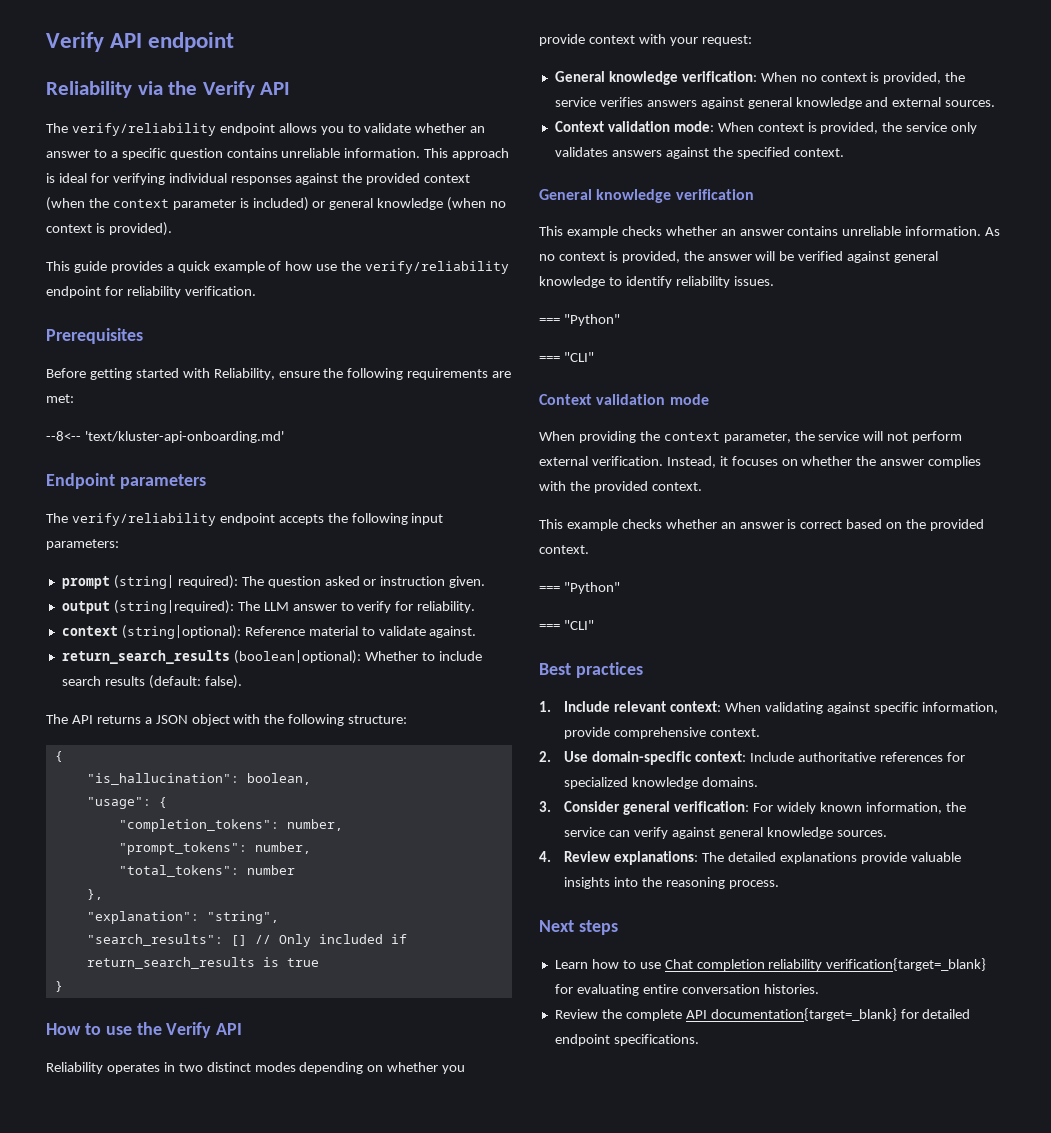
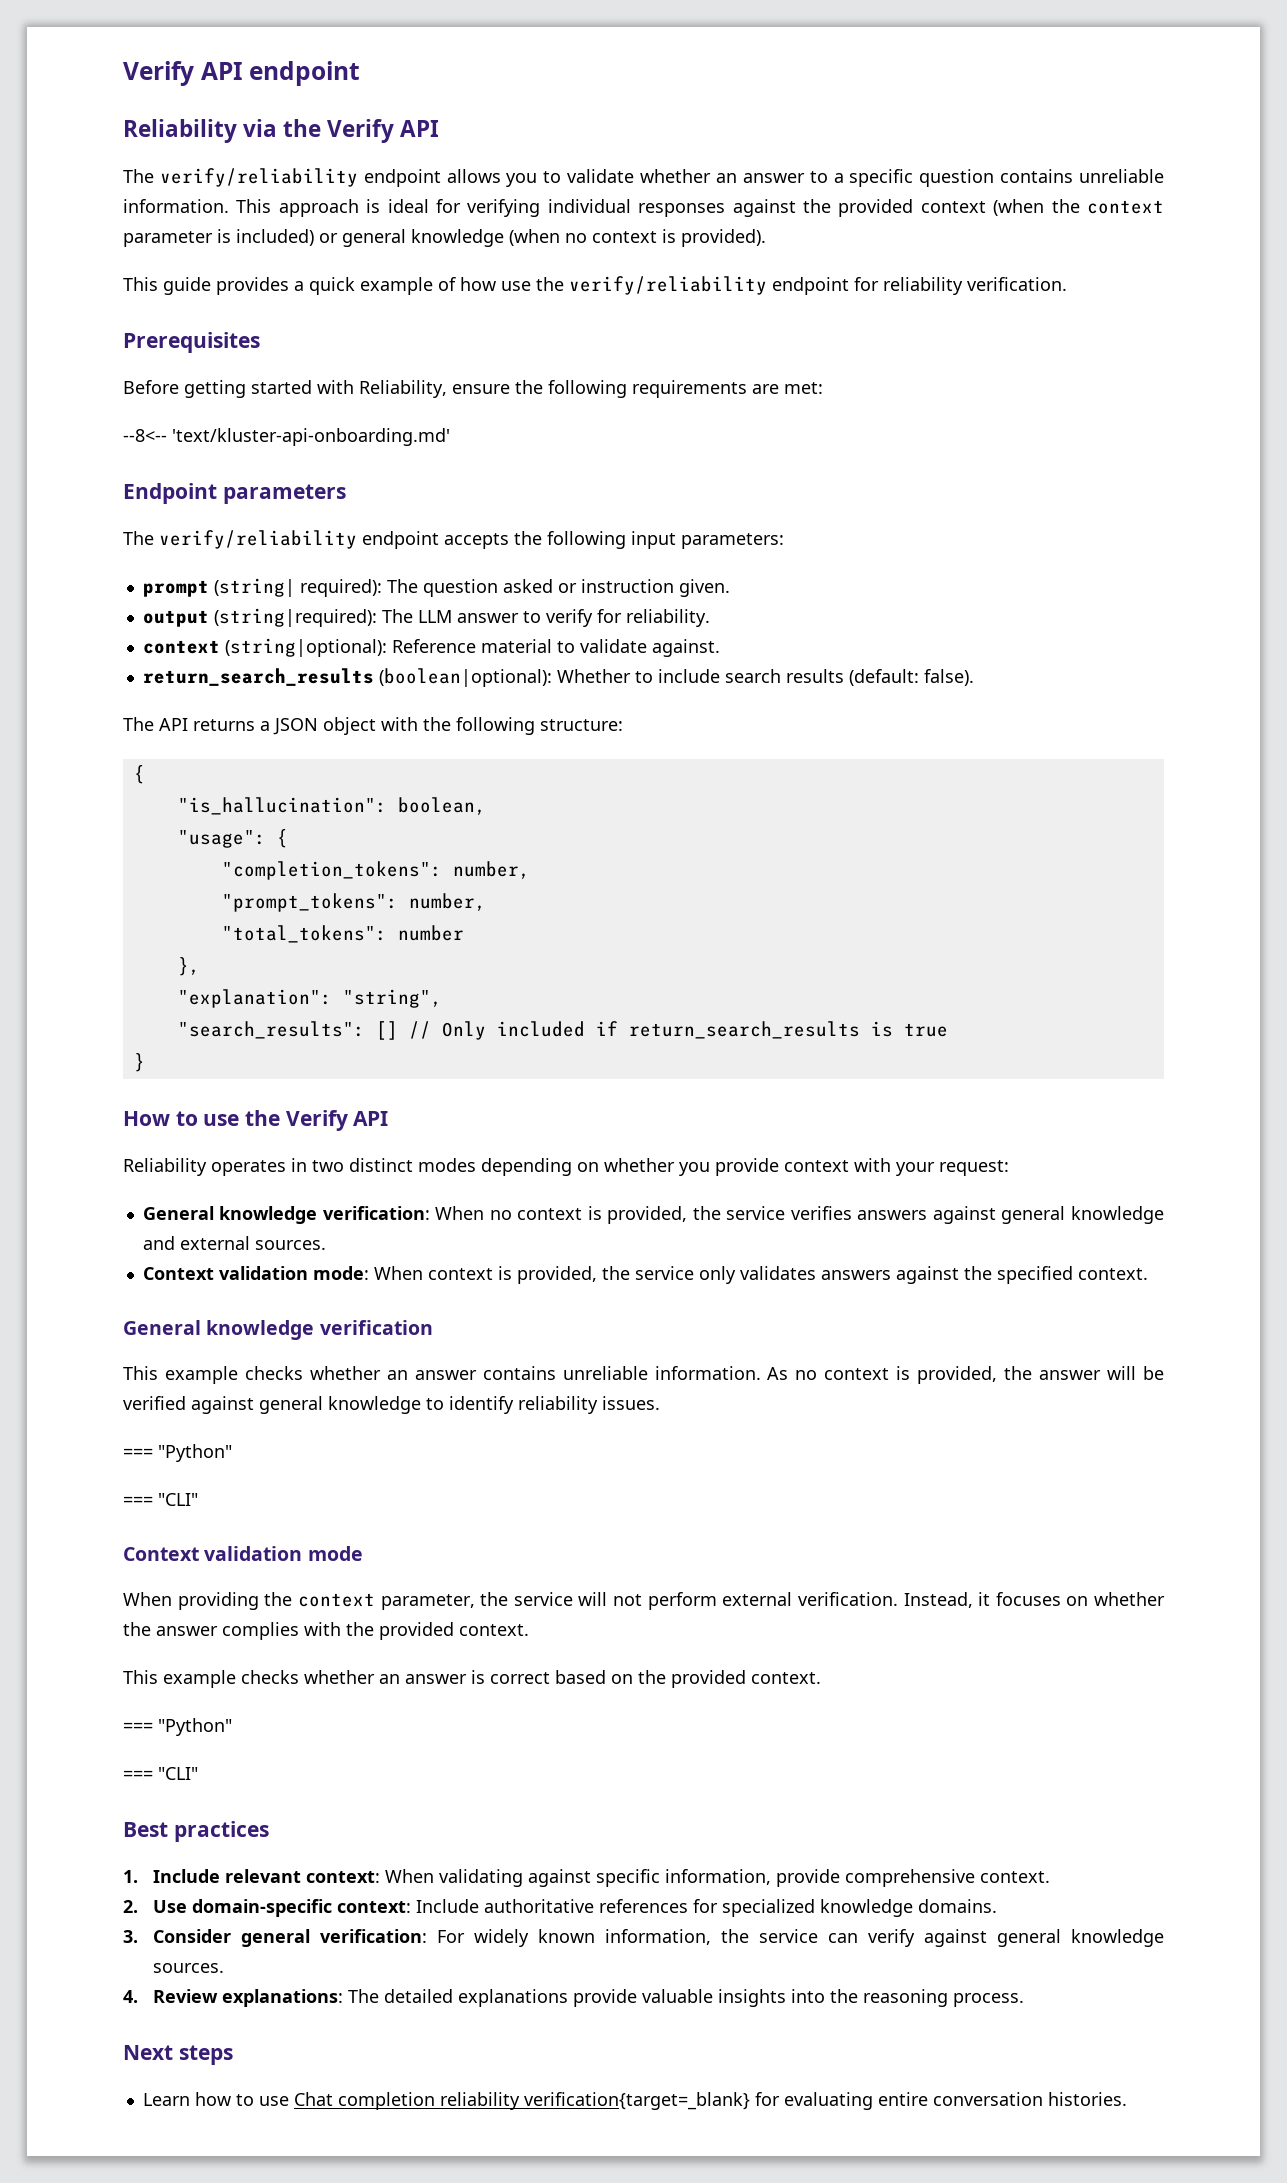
[554,1008,971,1021] [554,1034,699,1046] // Review the complete API documentation{target=_blank} for detailed endpoint specifications. -> (1127, 2099) none

